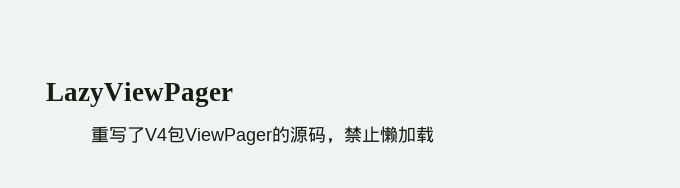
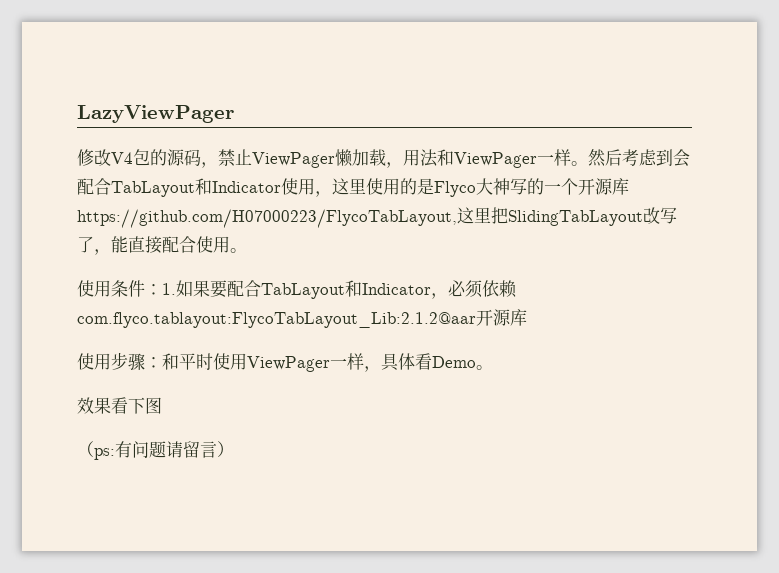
[90,126,434,145] 重写了V4包ViewPager的源码，禁止懒加载 -> [77,149,690,168] [77,178,629,197] [77,207,677,228] [77,236,247,255] [77,280,517,299] [77,309,527,328] [77,352,493,372] [77,397,162,414] [77,441,234,460] 修改V4包的源码，禁止ViewPager懒加载，用法和ViewPager一样。然后考虑到会配合TabLayout和Indicator使用，这里使用的是Flyco大神写的一个开源库https://github.com/H07000223/FlycoTabLayout,这里把SlidingTabLayout改写了，能直接配合使用。 // 使用条件：1.如果要配合TabLayout和Indicator，必须依赖com.flyco.tablayout:FlycoTabLayout_Lib:2.1.2@aar开源库 // 使用步骤：和平时使用ViewPager一样，具体看Demo。 // 效果看下图 // （ps:有问题请留言）

